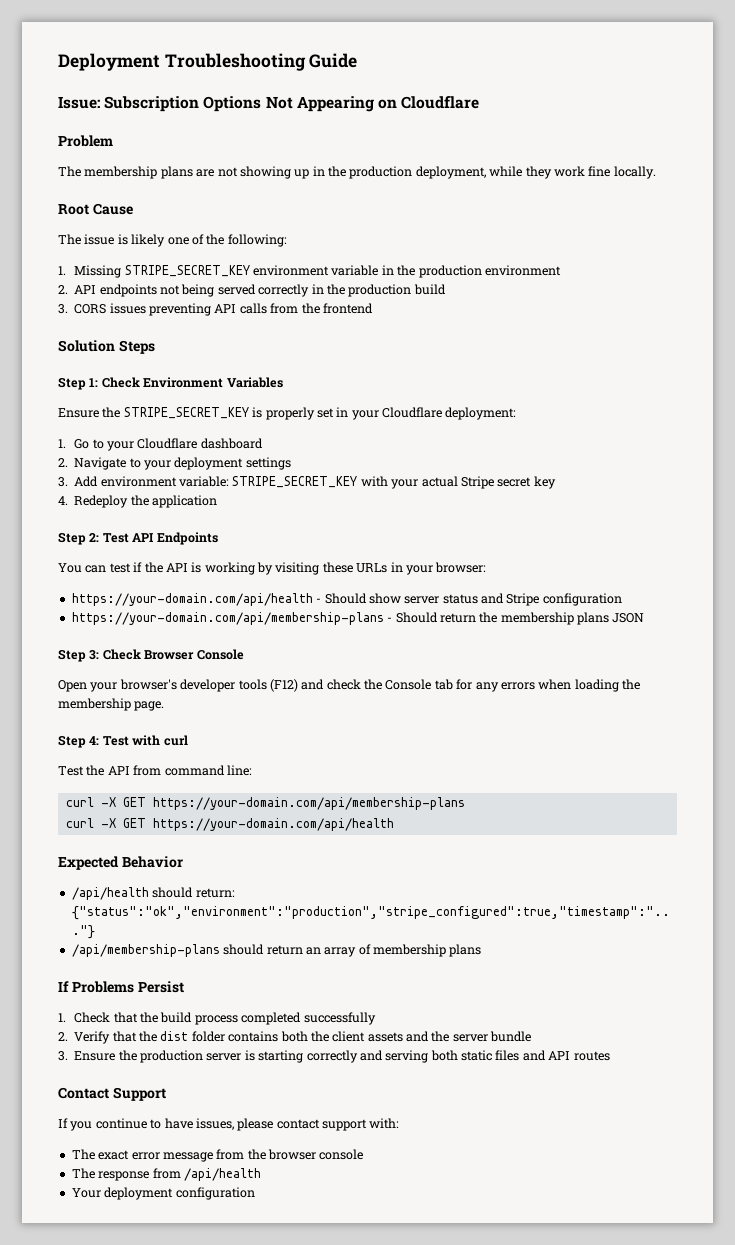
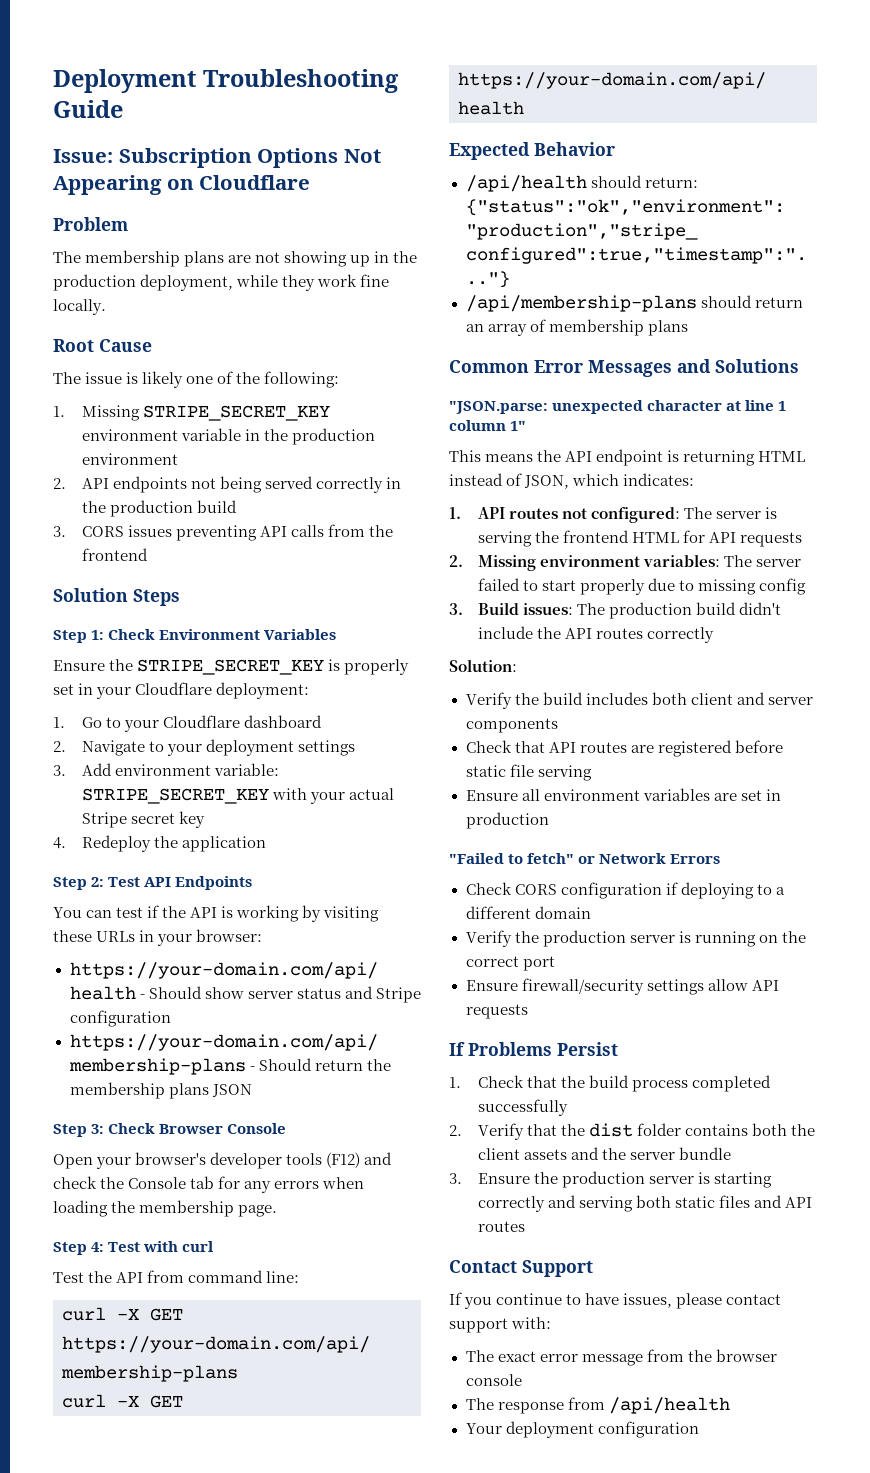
(482, 950) none -> [449,359,799,377] [449,400,787,414] [449,420,527,431] [449,449,806,466] [449,473,695,489] [449,507,778,523] [478,530,803,547] [449,554,802,571] [478,578,807,595] [449,602,782,619] [478,626,715,643] [449,659,517,672] [465,692,813,709] [465,718,558,733] [465,740,783,757] [465,764,592,781] [465,788,781,801] [465,812,549,829] [449,853,721,864] [465,882,785,899] [465,906,591,919] [465,930,806,947] [465,956,555,971] [465,978,779,995] [465,1004,528,1019] // Common Error Messages and Solutions // "JSON.parse: unexpected character at line 1 column 1" // This means the API endpoint is returning HTML instead of JSON, which indicates: // 1. API routes not configured: The server is serving the frontend HTML for API requests // 2. Missing environment variables: The server failed to start properly due to missing config // 3. Build issues: The production build didn't include the API routes correctly // Solution: // Verify the build includes both client and server components // Check that API routes are registered before static file serving // Ensure all environment variables are set in production // "Failed to fetch" or Network Errors // Check CORS configuration if deploying to a different domain // Verify the production server is running on the correct port // Ensure firewall/security settings allow API requests

